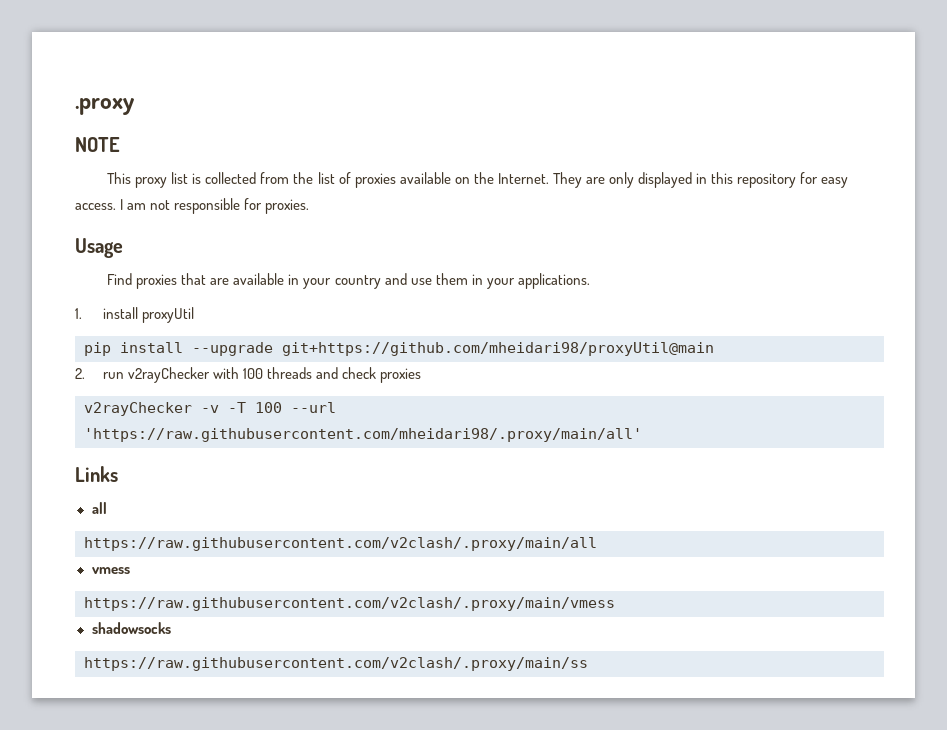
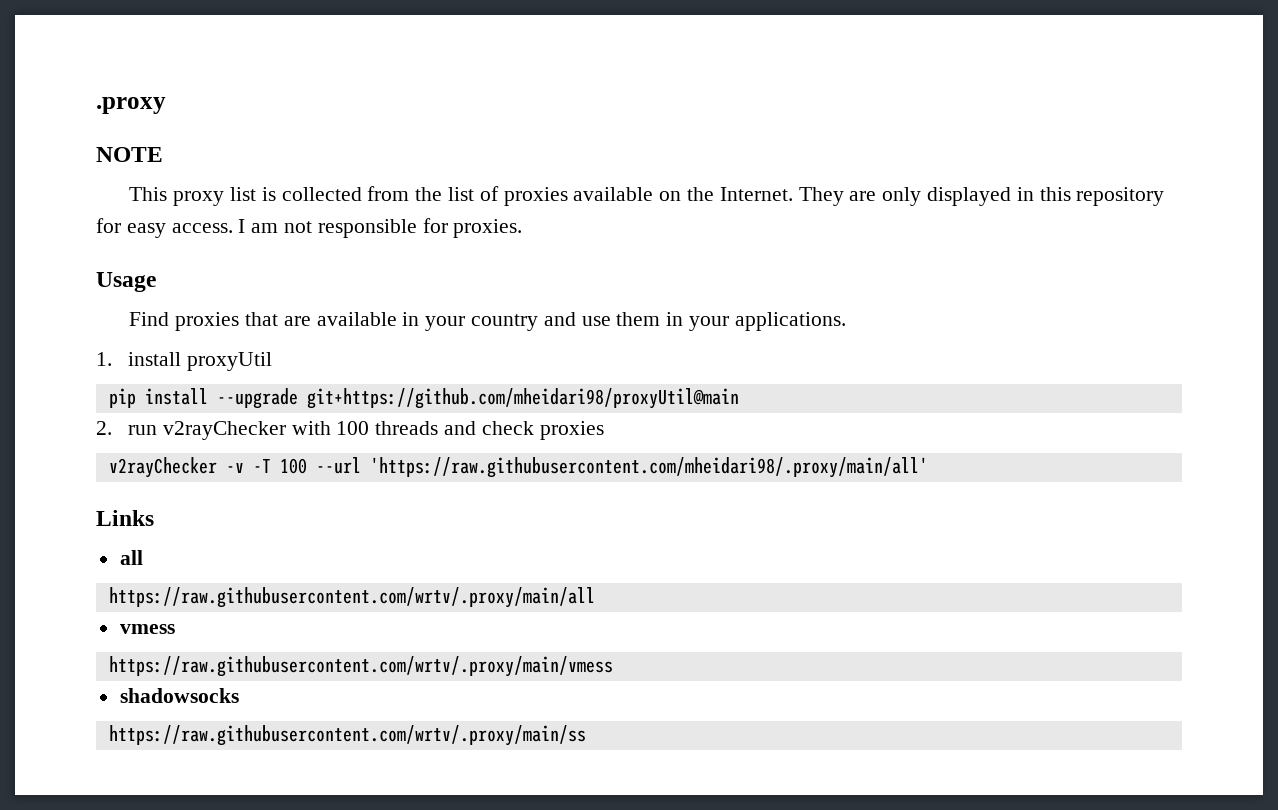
[84,537,597,551] https://raw.githubusercontent.com/v2clash/.proxy/main/all -> [108,587,595,608] https://raw.githubusercontent.com/wrtv/.proxy/main/all
[84,597,615,611] https://raw.githubusercontent.com/v2clash/.proxy/main/vmess -> [108,656,613,677] https://raw.githubusercontent.com/wrtv/.proxy/main/vmess
[84,657,588,671] https://raw.githubusercontent.com/v2clash/.proxy/main/ss -> [108,725,586,746] https://raw.githubusercontent.com/wrtv/.proxy/main/ss

